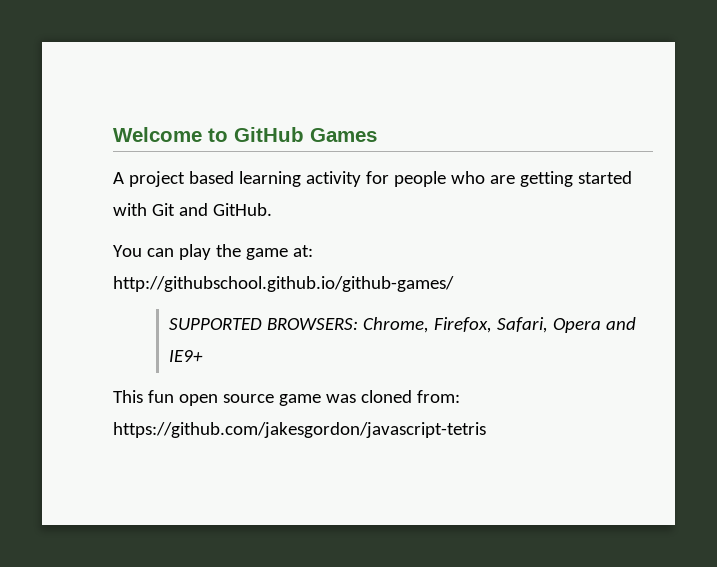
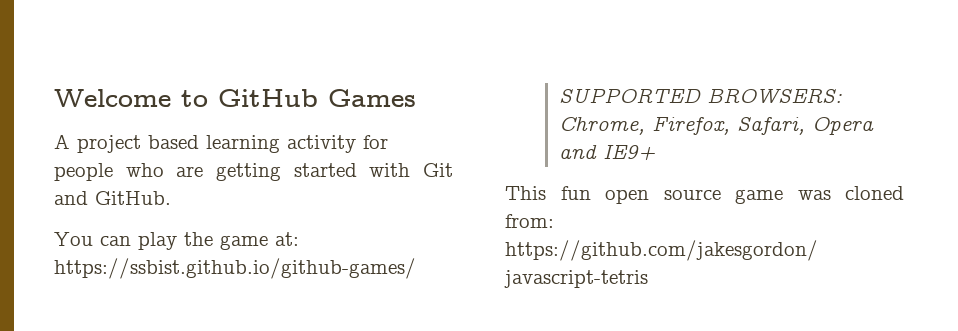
[113,276,454,292] http://githubschool.github.io/github-games/ -> [54,258,416,279] https://ssbist.github.io/github-games/

